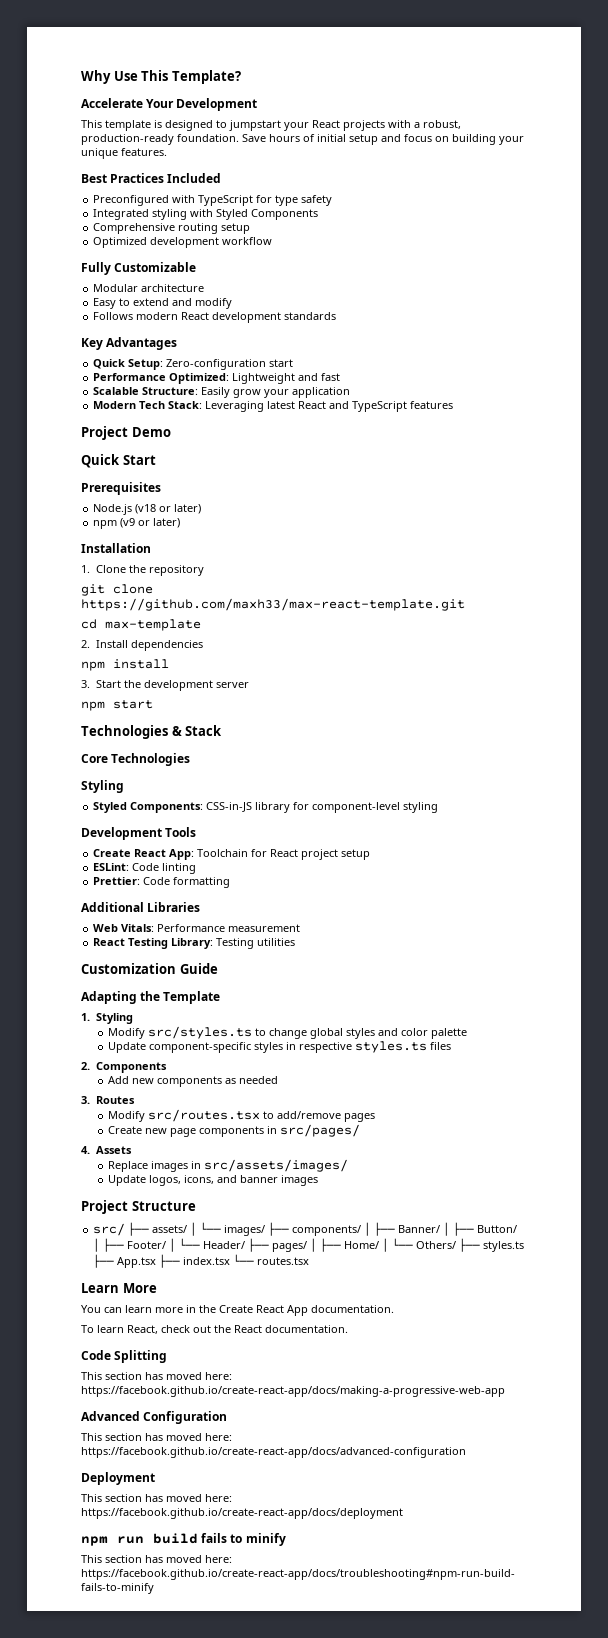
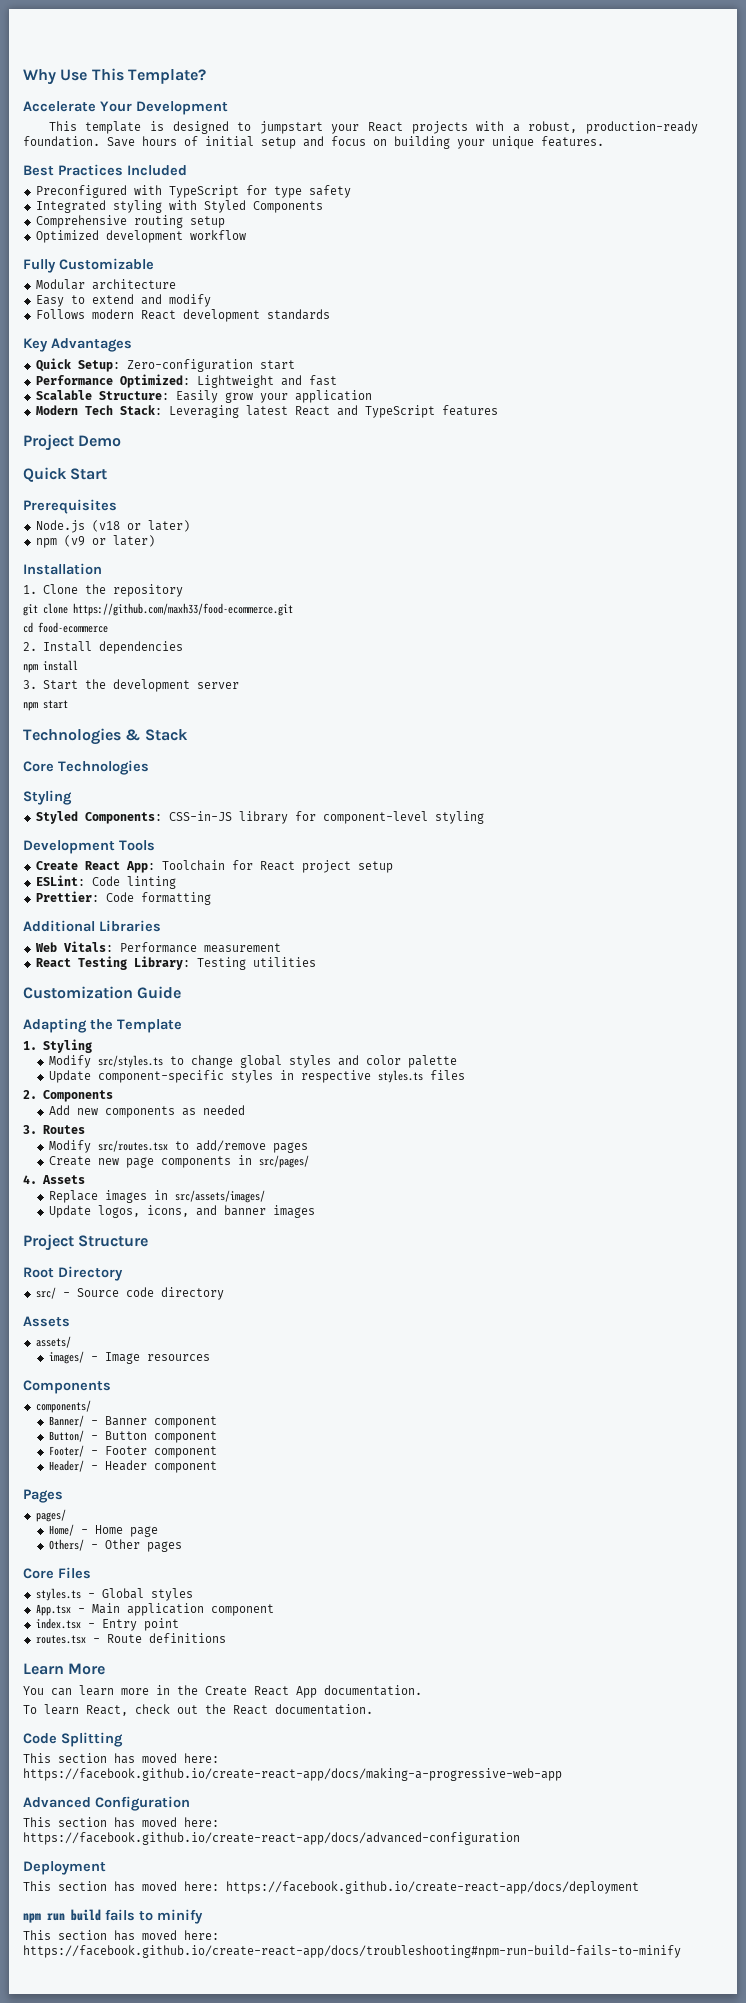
[81,598,465,611] https://github.com/maxh33/max-react-template.git -> [73,603,293,616] https://github.com/maxh33/food-ecommerce.git
[105,619,201,631] max-template -> [38,622,108,633] food-ecommerce
(196, 1206) none -> [23,1266,123,1281] // Root Directory
[128,1222,518,1236] [93,1238,525,1252] [93,1254,310,1268] ├── assets/ │ └── images/ ├── components/ │ ├── Banner/ │ ├── Button/ │ ├── Footer/ │ └── Header/ ├── pages/ │ ├── Home/ │ └── Others/ ├── styles.ts ├── App.tsx ├── index.tsx └── routes.tsx -> [62,1287,224,1300] [23,1316,70,1327] [35,1336,71,1348] [48,1351,210,1364] [23,1380,111,1394] [35,1400,91,1413] [48,1415,217,1428] [48,1430,217,1443] [48,1445,217,1458] [48,1460,217,1473] [23,1489,63,1503] [35,1509,66,1522] [48,1524,158,1537] [48,1539,182,1552] [23,1567,91,1579] [35,1588,193,1601] [35,1603,274,1616] [35,1618,179,1631] [35,1633,226,1644] - Source code directory // Assets // assets/ // images/ - Image resources // Components // components/ // Banner/ - Banner component // Button/ - Button component // Footer/ - Footer component // Header/ - Header component // Pages // pages/ // Home/ - Home page // Others/ - Other pages // Core Files // styles.ts - Global styles // App.tsx - Main application component // index.tsx - Entry point // routes.tsx - Route definitions

